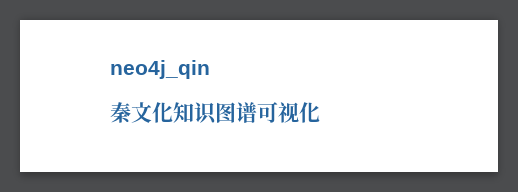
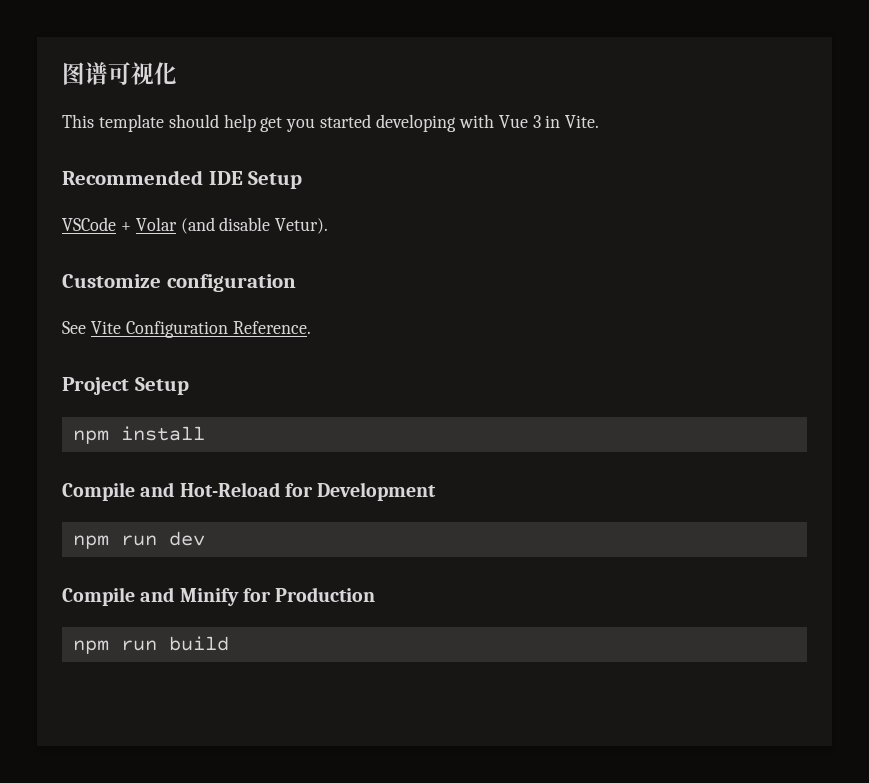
[110,60,210,79] [110,102,217,125] neo4j_qin // 秦文化知识 -> (62, 73) none
(320, 112) none -> [62,114,600,132] [62,170,303,189] [62,217,329,234] [62,274,296,292] [62,321,311,338] [62,377,189,395] [72,426,205,444] [62,482,437,501] [72,531,205,549] [62,587,376,606] [72,636,229,654] // This template should help get you started developing with Vue 3 in Vite. // Recommended IDE Setup // VSCode + Volar (and disable Vetur). // Customize configuration // See Vite Configuration Reference. // Project Setup // npm install // Compile and Hot-Reload for Development // npm run dev // Compile and Minify for Production // npm run build

